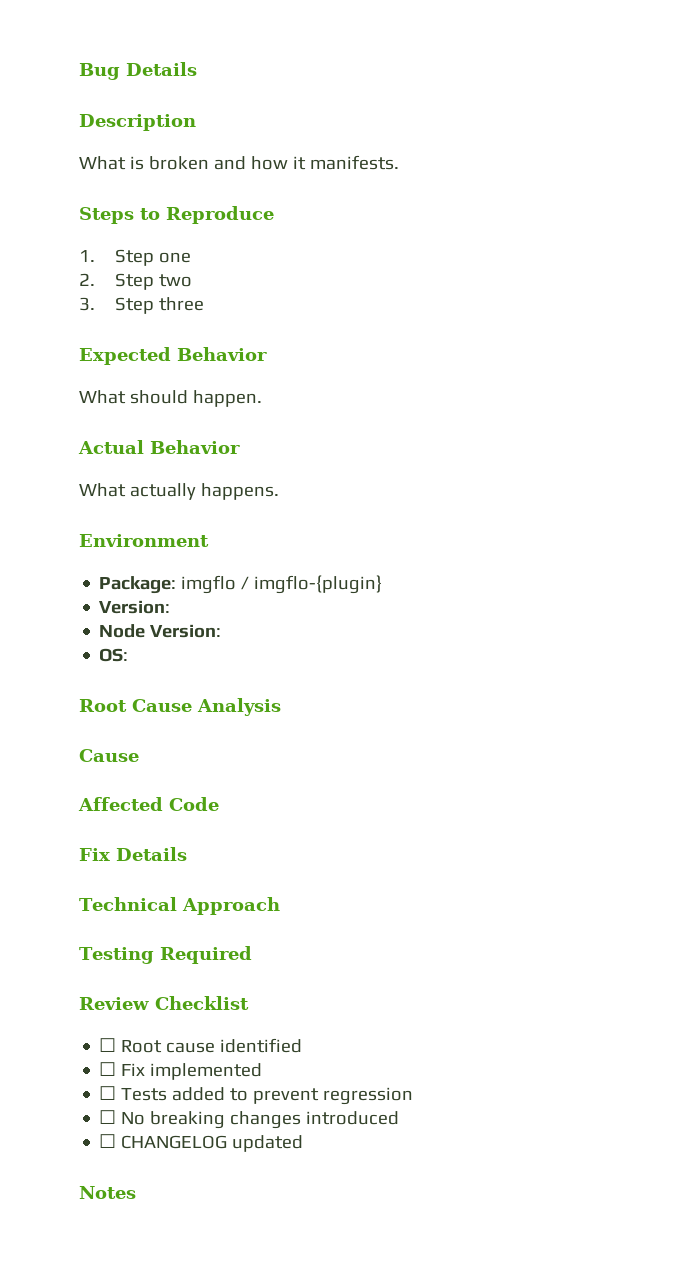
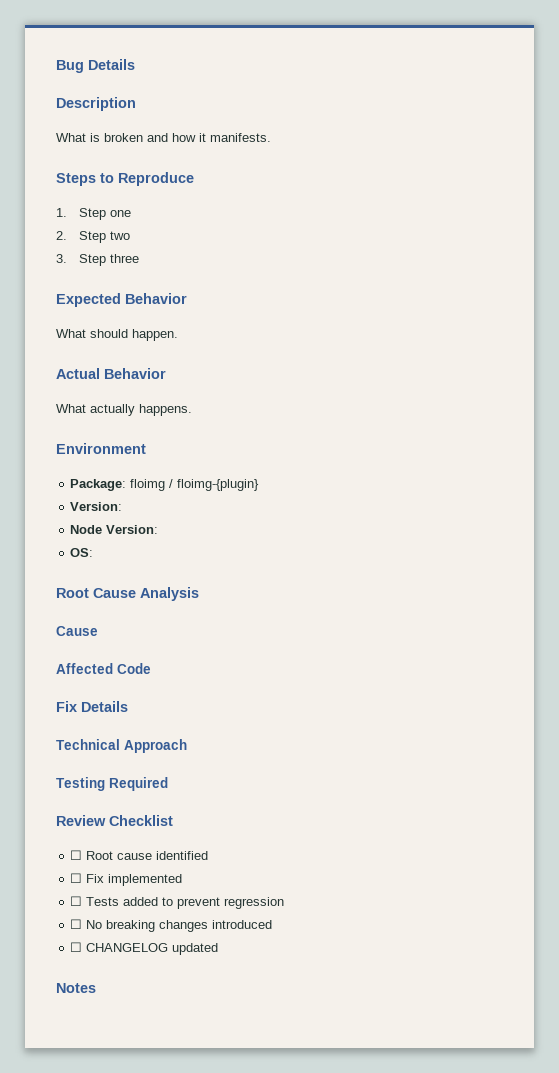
[181,575,383,594] imgflo / imgflo-{plugin} -> [130,479,260,491] floimg / floimg-{plugin}

